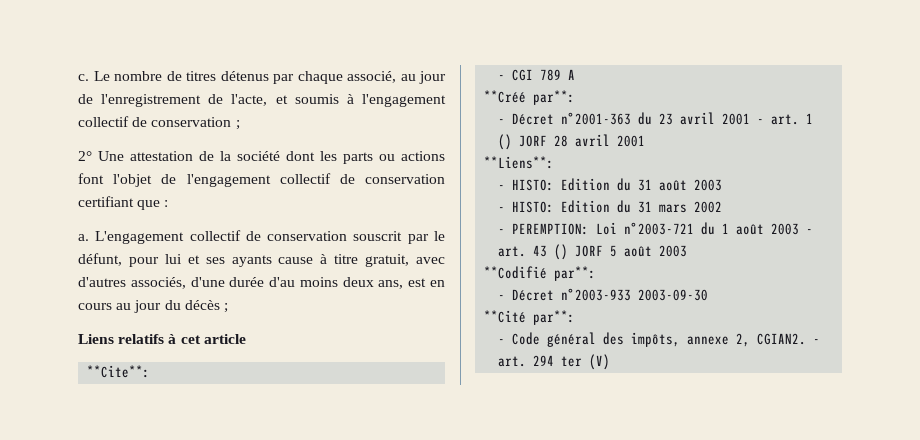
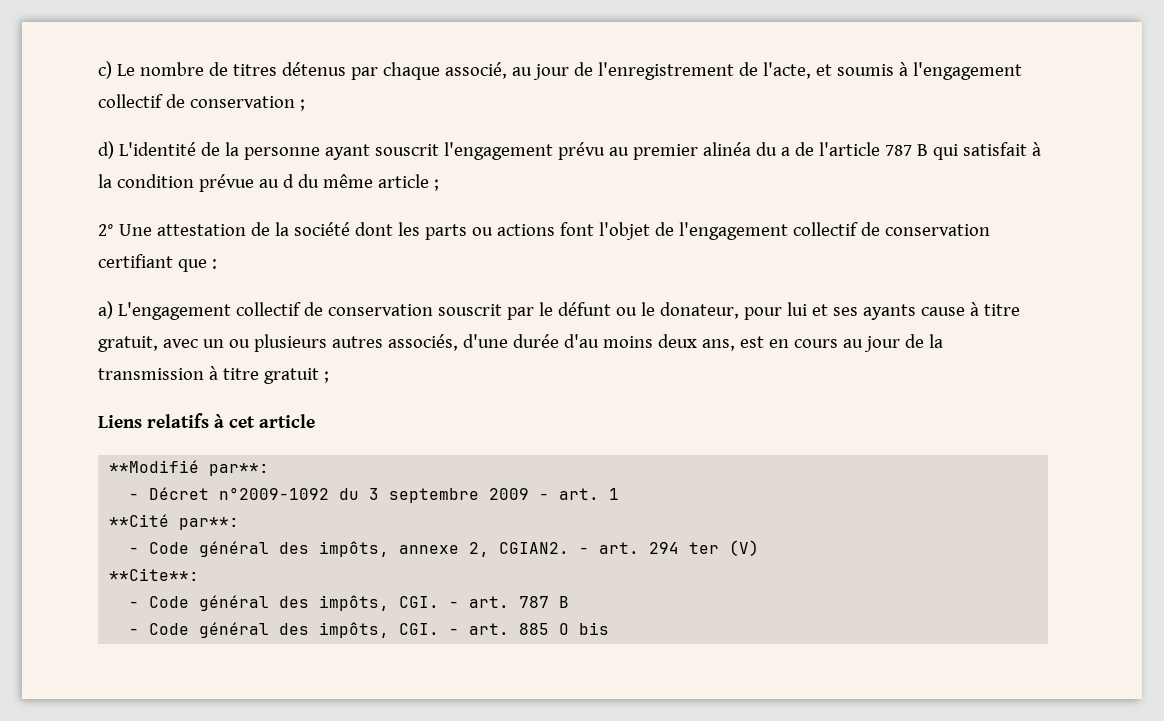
[78,74,89,81] c. -> [98,61,112,79] c)
(240, 125) none -> [98,141,1041,160] [98,174,439,192] // d) L'identité de la personne ayant souscrit l'engagement prévu au premier alinéa du a de l'article 787 B qui satisfait à la condition prévue au d du même article ;
[78,234,89,241] a. -> [98,301,113,319] a)
[78,253,122,266] défunt, -> [557,302,739,319] défunt ou le donateur,
[78,277,126,287] d'autres -> [202,334,383,352] un ou plusieurs autres
[164,300,220,310] du décès -> [904,334,943,348] [98,366,319,384] de la transmission à titre gratuit
[87,365,151,378] [498,69,576,81] [484,90,576,105] [498,112,814,125] [498,134,646,150] [484,156,555,169] [498,178,723,191] [498,200,723,213] [498,222,814,235] [498,244,688,260] [484,266,597,281] [498,288,709,301] **Cite**: // - CGI 789 A // **Créé par**: // - Décret n°2001-363 du 23 avril 2001 - art. 1 () JORF 28 avril 2001 // **Liens**: // - HISTO: Edition du 31 août 2003 // - HISTO: Edition du 31 mars 2002 // - PEREMPTION: Loi n°2003-721 du 1 août 2003 - art. 43 () JORF 5 août 2003 // **Codifié par**: // - Décret n°2003-933 2003-09-30 -> [109,460,270,476] [129,487,620,503] **Modifié par**: // - Décret n°2009-1092 du 3 septembre 2009 - art. 1
(611, 362) none -> [109,568,200,581] [129,595,570,611] [129,622,610,638] // **Cite**: // - Code général des impôts, CGI. - art. 787 B // - Code général des impôts, CGI. - art. 885 O bis

